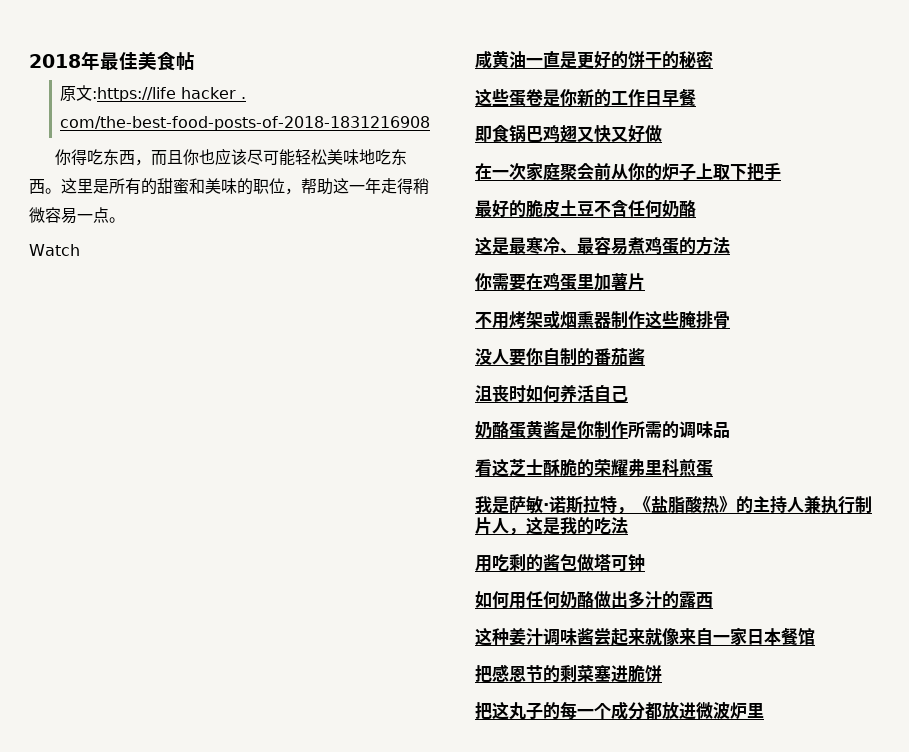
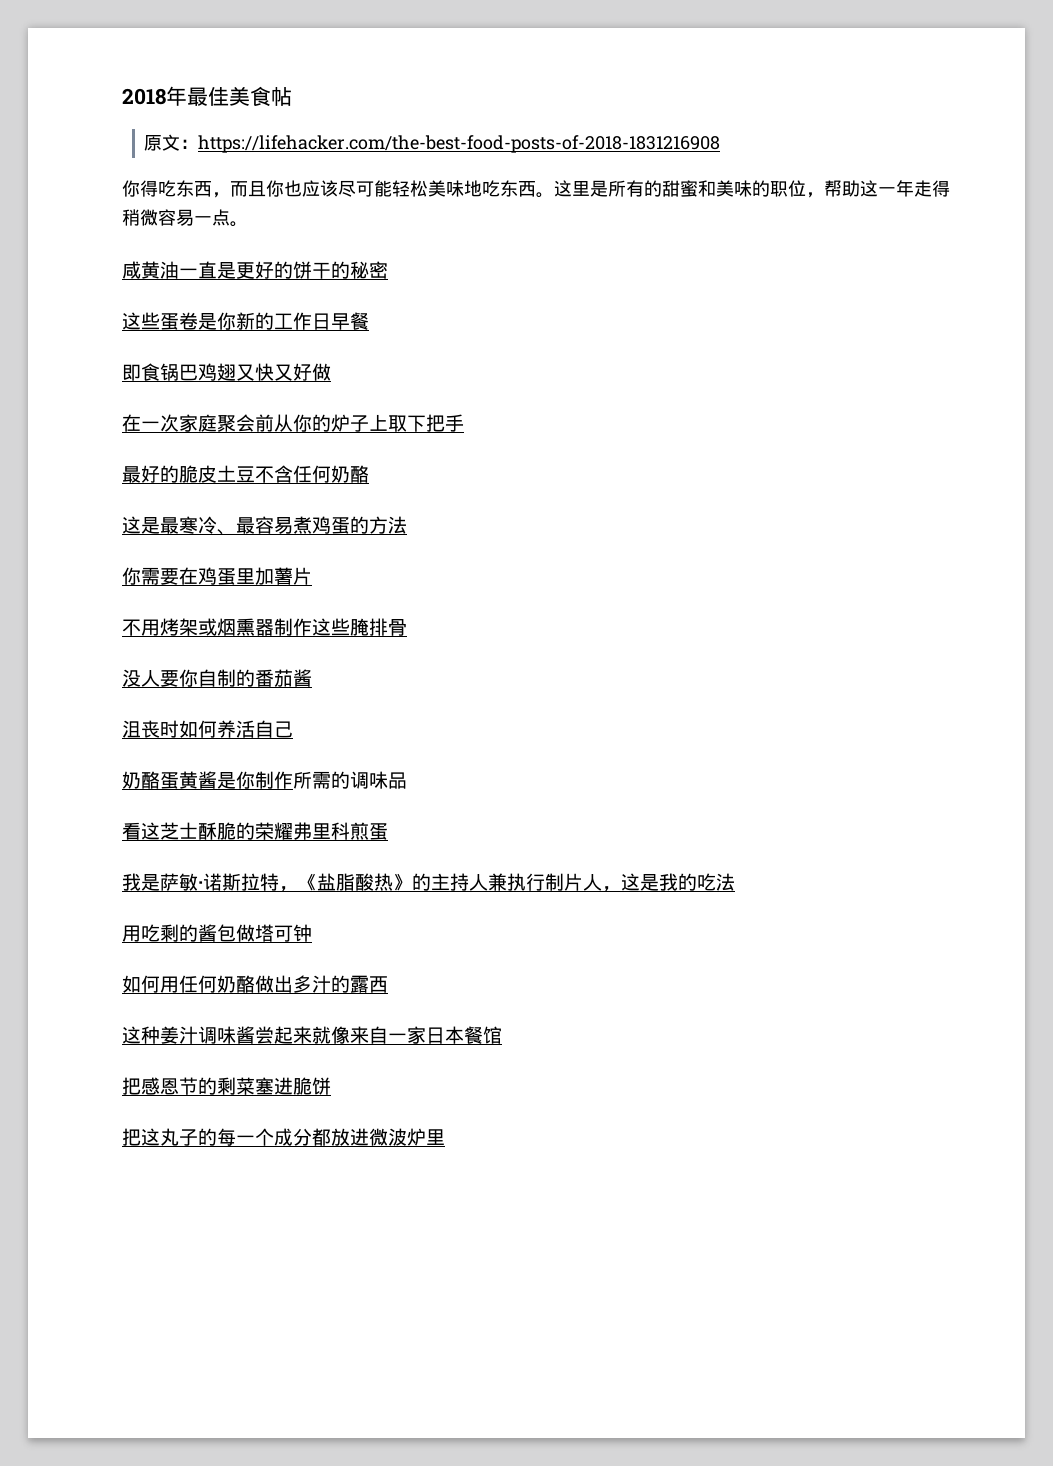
[92,87,247,102] [60,116,431,131] :https://life hacker . com/the-best-food-posts-of-2018-1831216908 -> [180,135,721,153] ：https://lifehacker.com/the-best-food-posts-of-2018-1831216908
[29,244,80,256] // Watch -> (248, 224) none

